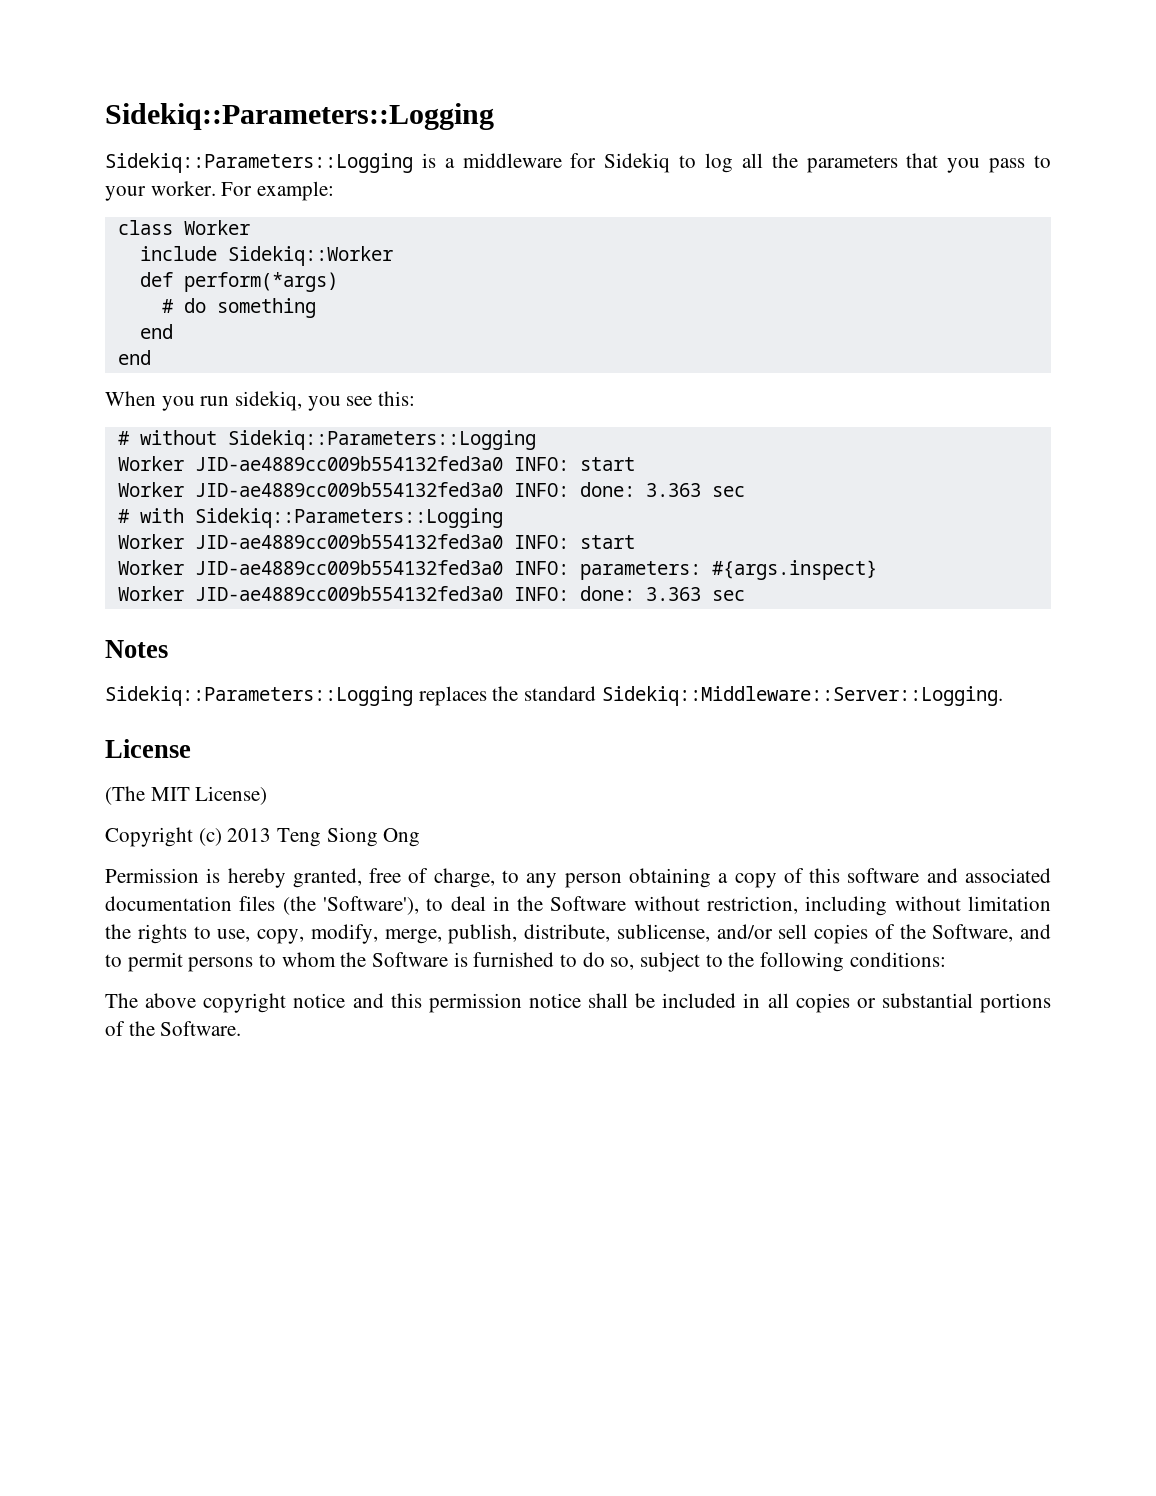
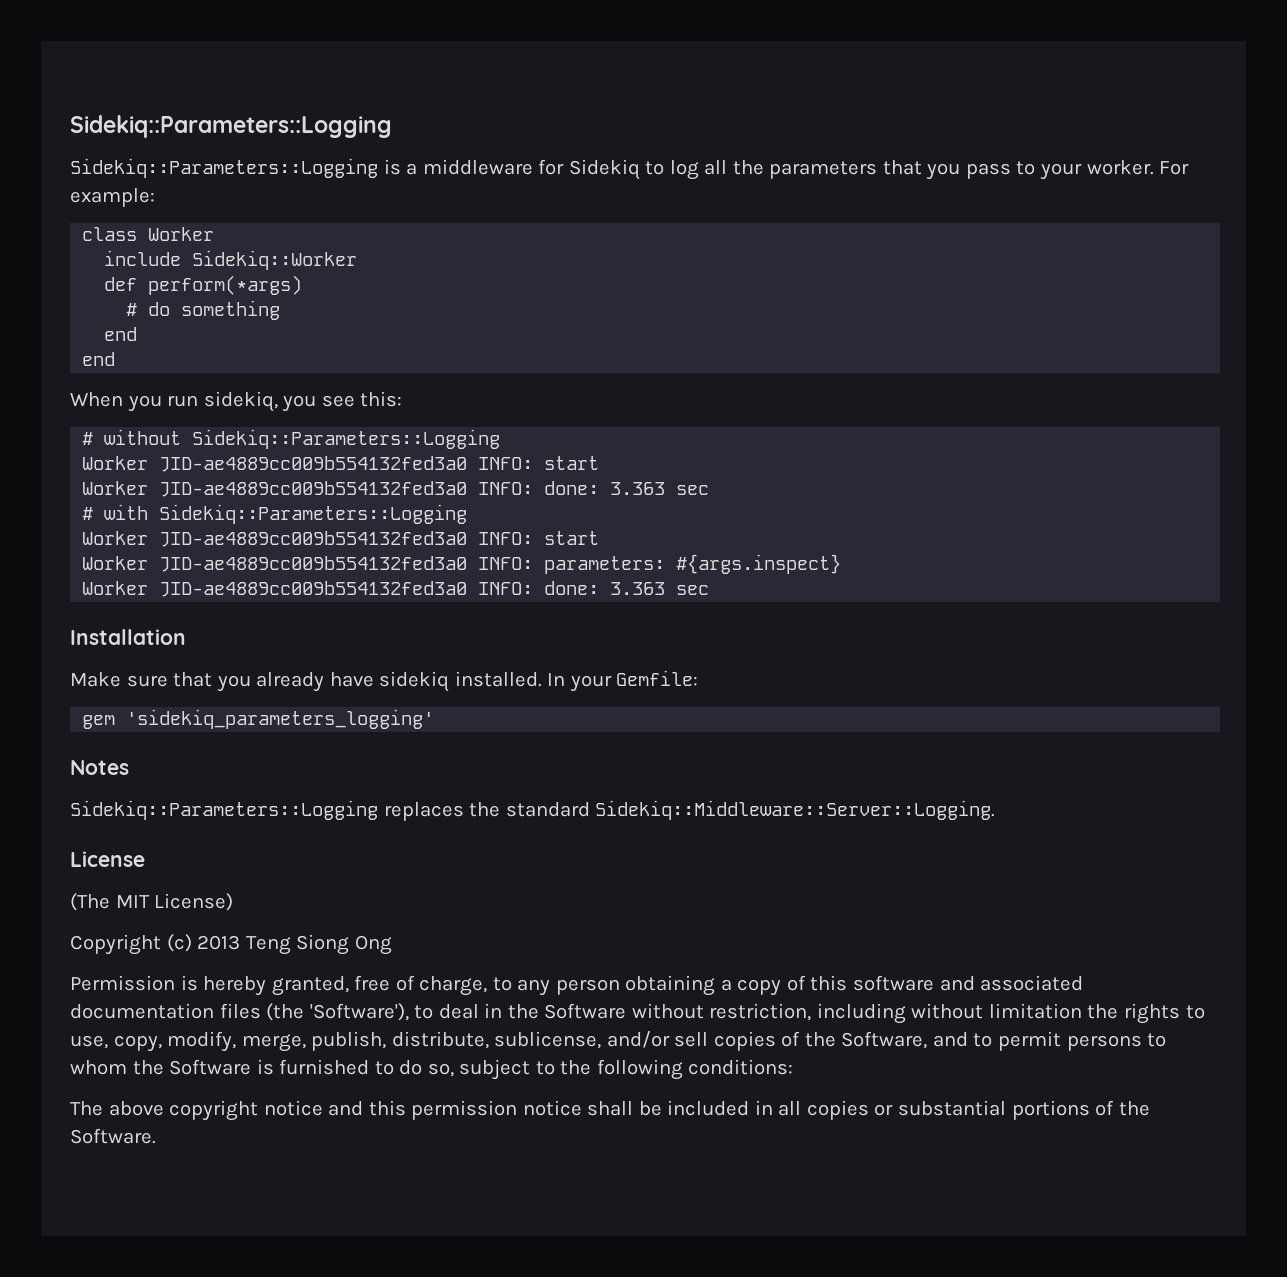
(745, 595) none -> [70,629,186,645] [70,670,699,692] [82,709,435,729] // Installation // Make sure that you already have sidekiq installed. In your Gemfile: // gem 'sidekiq_parameters_logging'

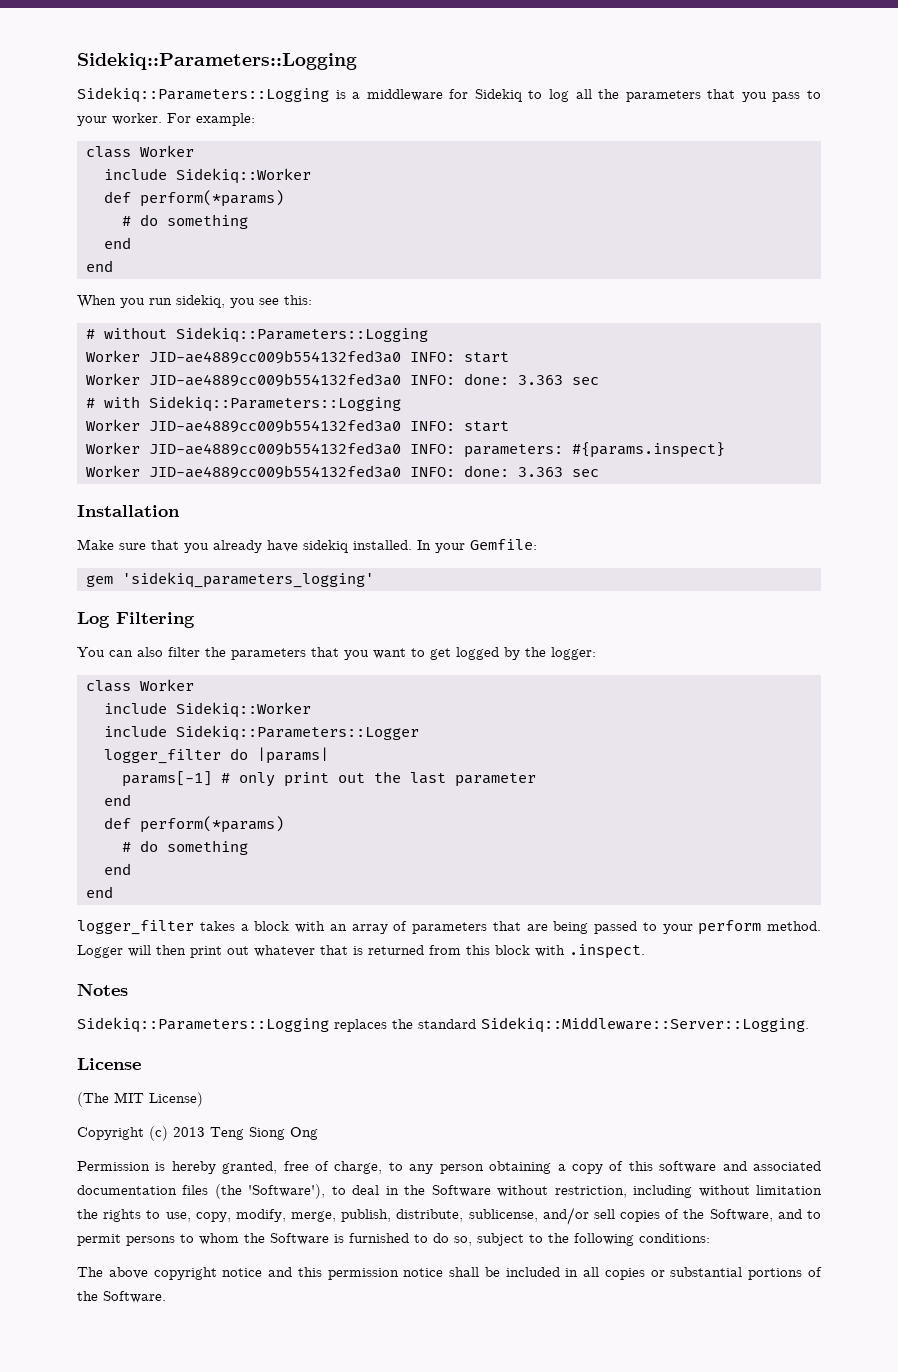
[148,275,303,295] perform(*args) -> [140,190,284,207] perform(*params)
[676,554,842,574] #{args.inspect} -> [572,442,725,458] #{params.inspect}
(435, 719) none -> [77,612,195,628] [77,647,596,660] [86,679,194,692] [104,702,311,718] [104,725,419,741] [104,747,329,764] [122,771,536,787] [104,794,131,806] [104,816,284,833] [122,840,248,855] [104,863,131,875] [86,886,113,898] [77,920,821,935] [77,944,645,959] // Log Filtering // You can also filter the parameters that you want to get logged by the logger: // class Worker // include Sidekiq::Worker // include Sidekiq::Parameters::Logger // logger_filter do |params| // params[-1] # only print out the last parameter // end // def perform(*params) // # do something // end // end // logger_filter takes a block with an array of parameters that are being passed to your perform method. Logger will then print out whatever that is returned from this block with .inspect.

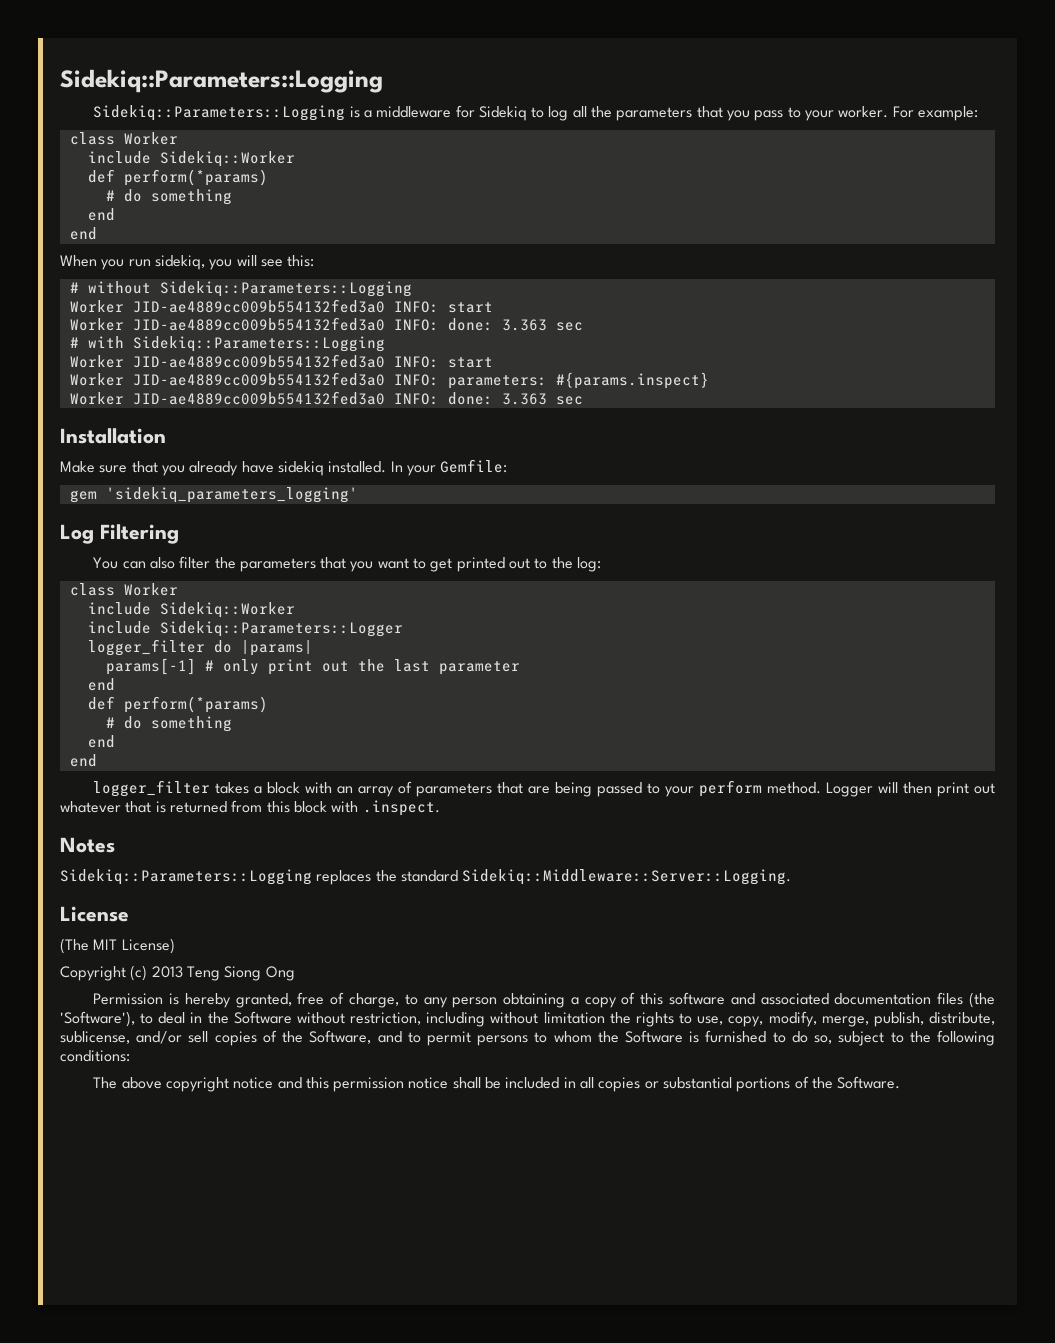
(255, 303) none -> [236,255,257,266] will
[456,647,596,660] logged by the logger: -> [456,557,602,572] printed out to the log:

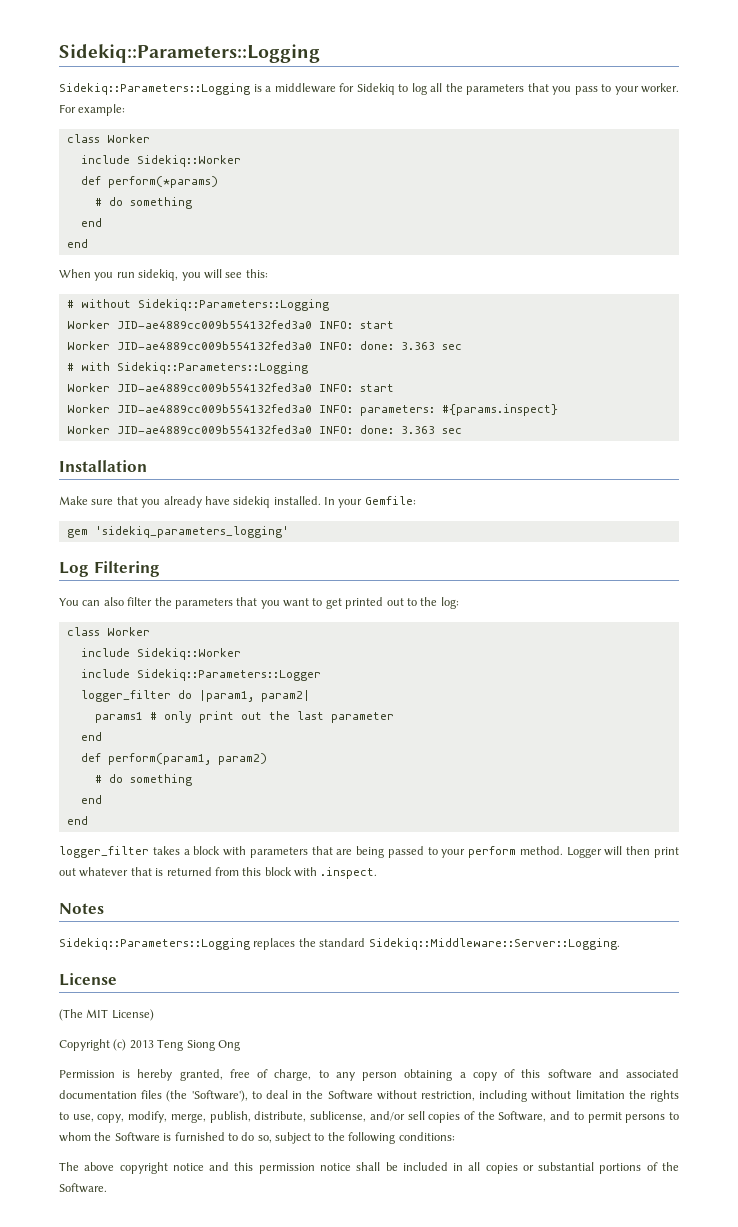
[240,640,313,656] [105,658,196,675] |params| // params[-1] -> [198,690,310,702] [94,712,143,723] |param1, param2| // params1
[123,696,268,713] perform(*params) -> [107,753,267,765] perform(param1, param2)
[337,781,413,797] an array of -> (247, 851) none

